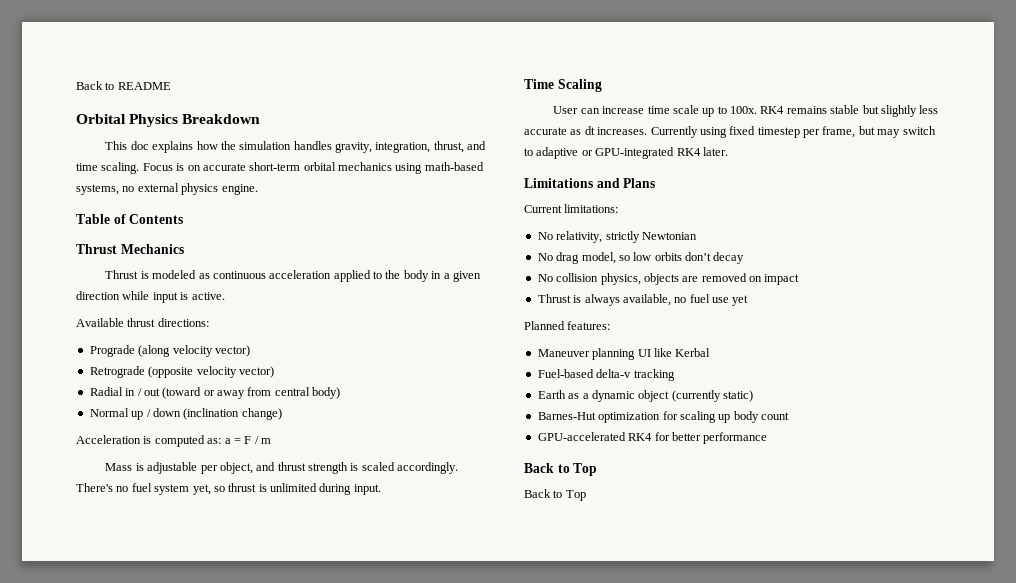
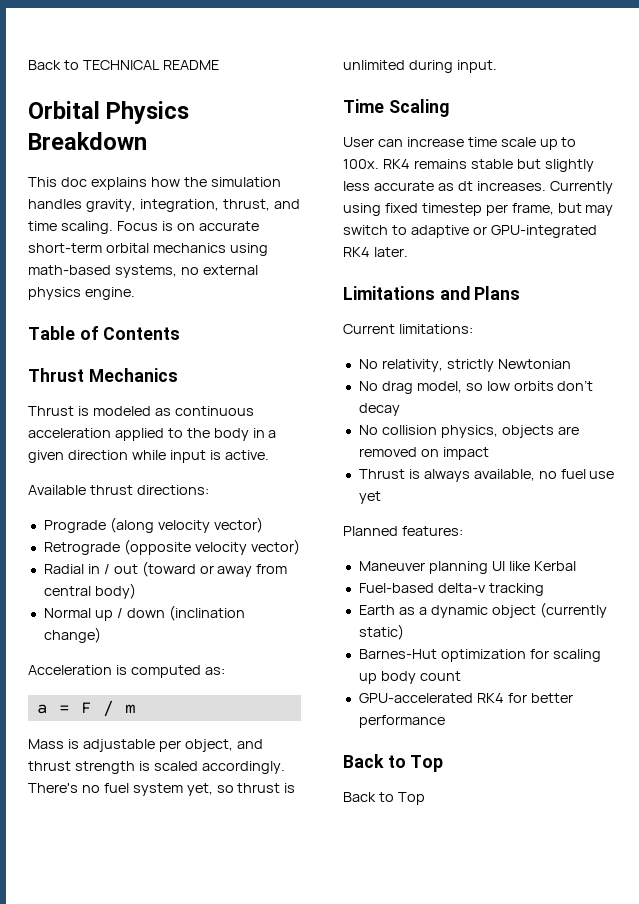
[76,81,115,90] Back to -> [28,60,160,70] Back to TECHNICAL
(222, 441) none -> (225, 671) //

